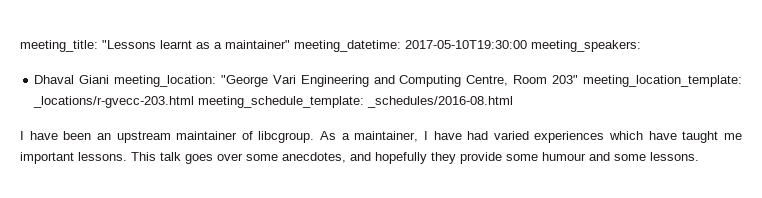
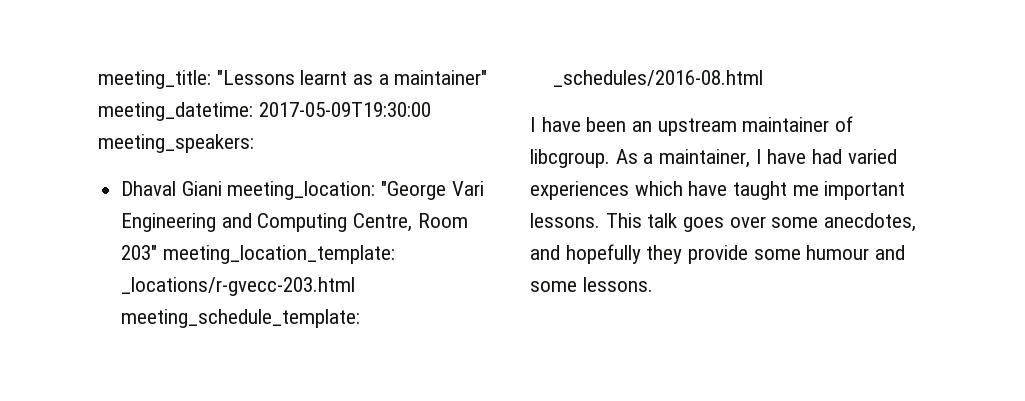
[405,40,527,49] 2017-05-10T19:30:00 -> [258,102,431,117] 2017-05-09T19:30:00

